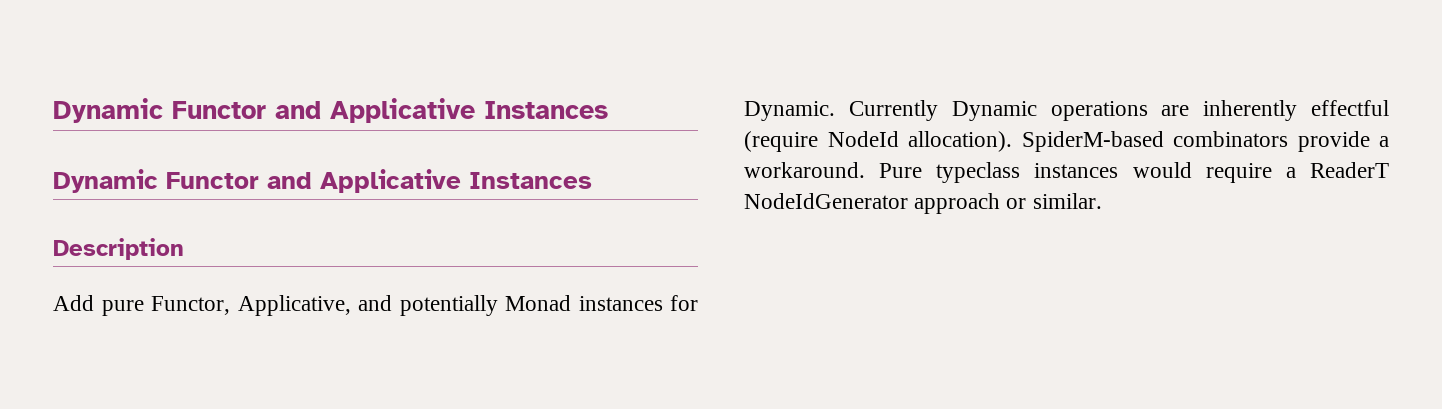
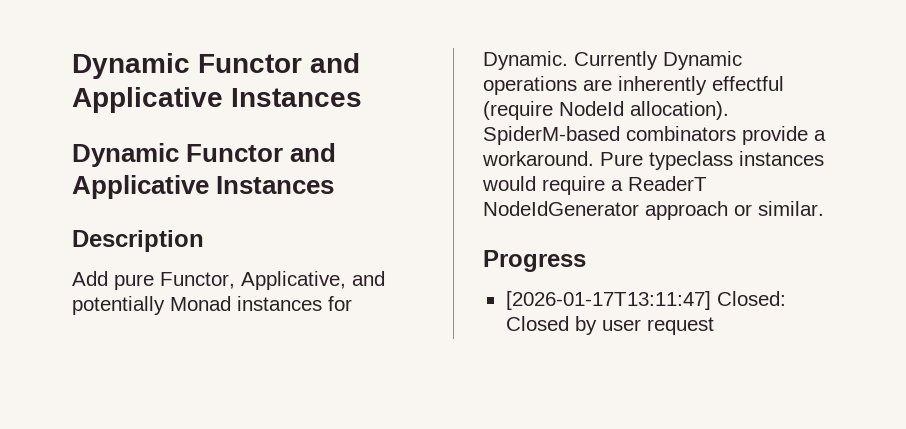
(1102, 201) none -> [483,250,586,272] [505,291,786,310] [505,316,714,335] // Progress // [2026-01-17T13:11:47] Closed: Closed by user request

